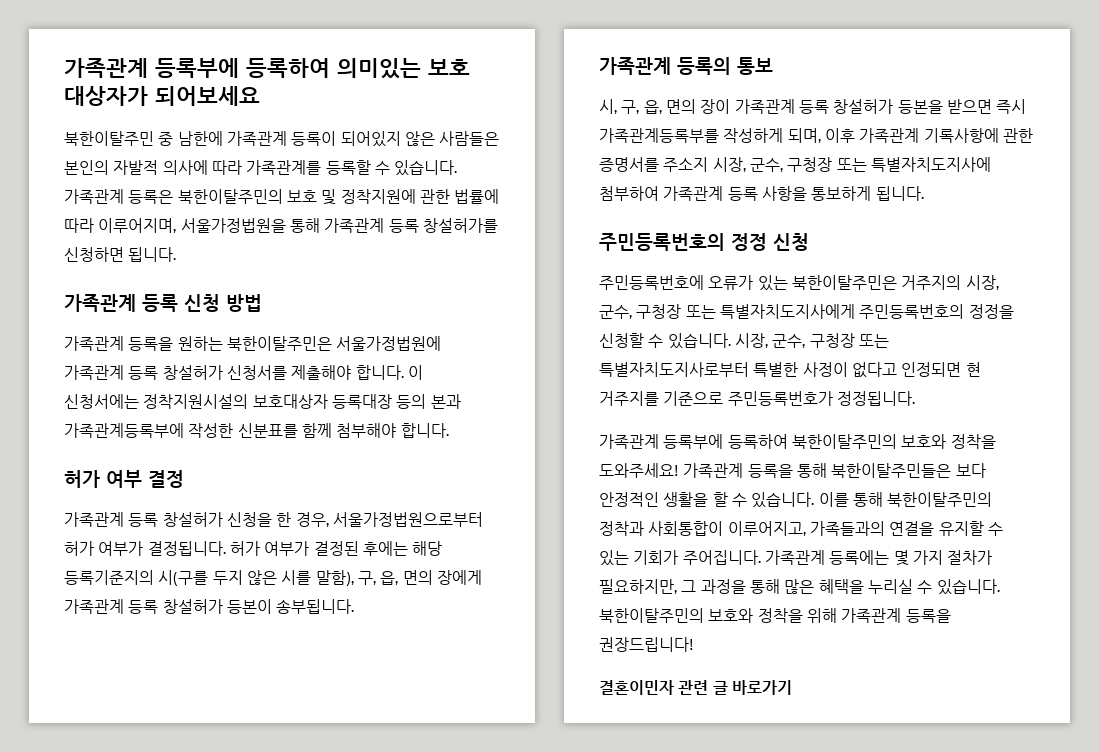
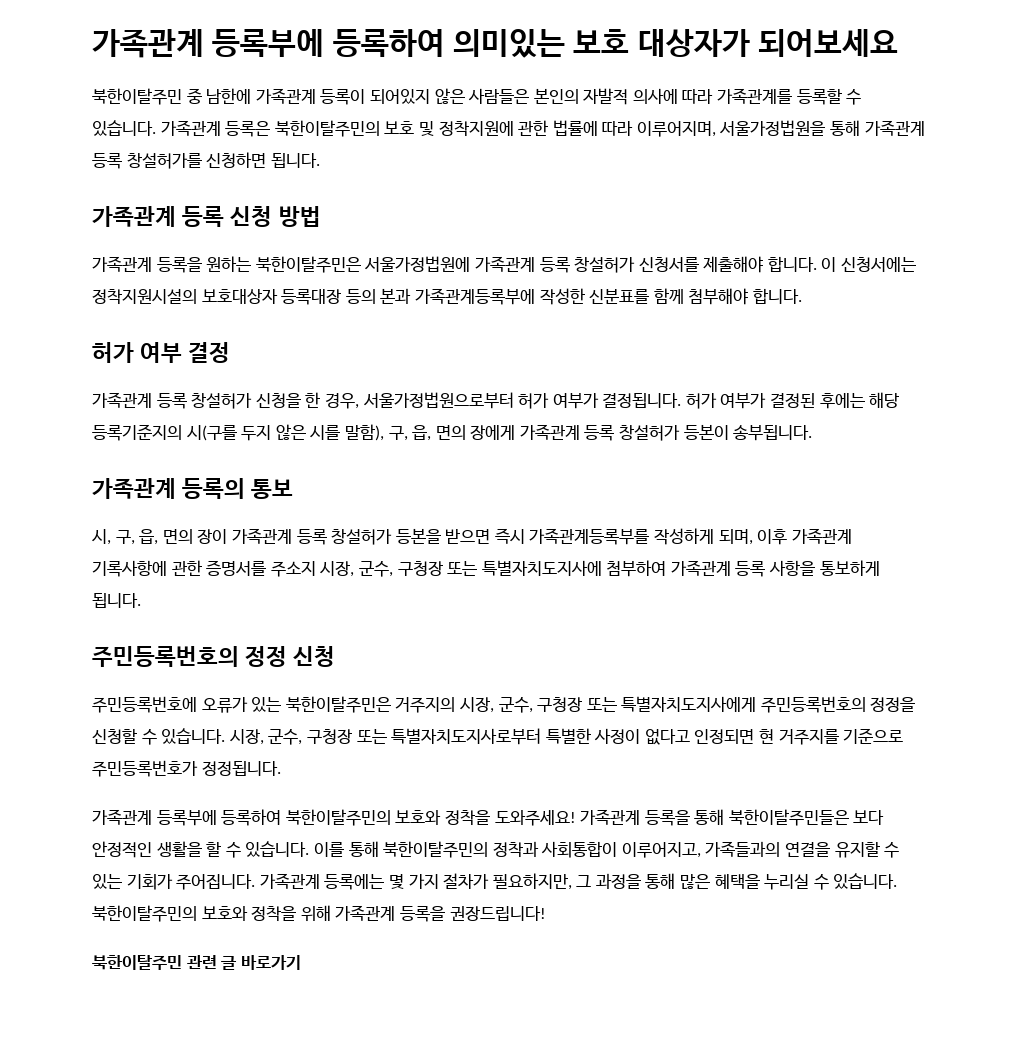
[599,680,674,695] 결혼이민자 -> [92,955,182,970] 북한이탈주민

